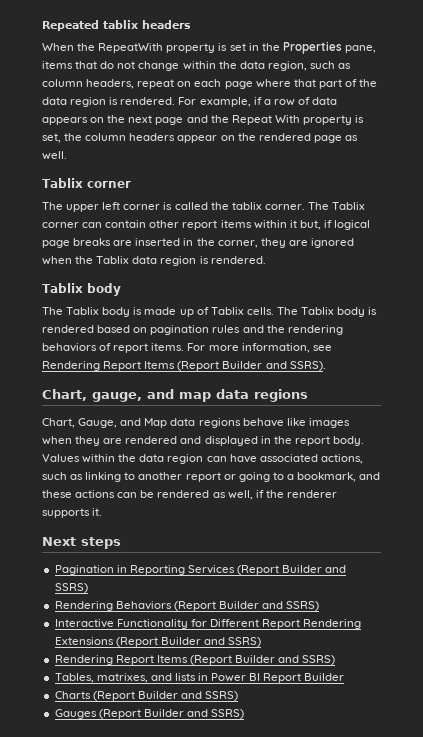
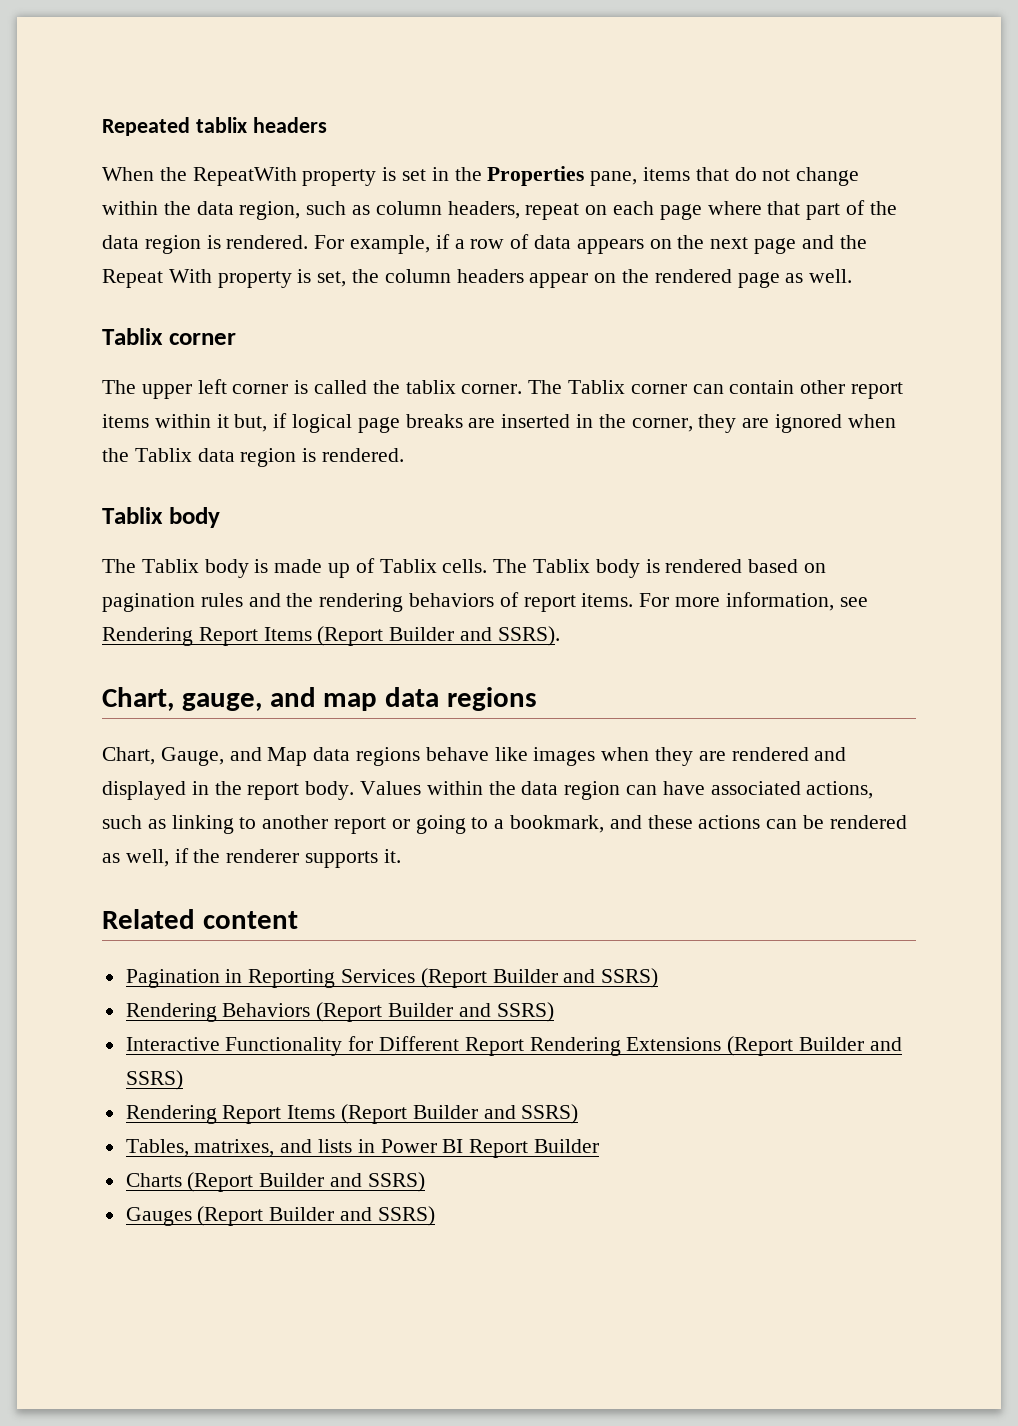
[42,537,121,549] Next steps -> [102,909,298,929] Related content

